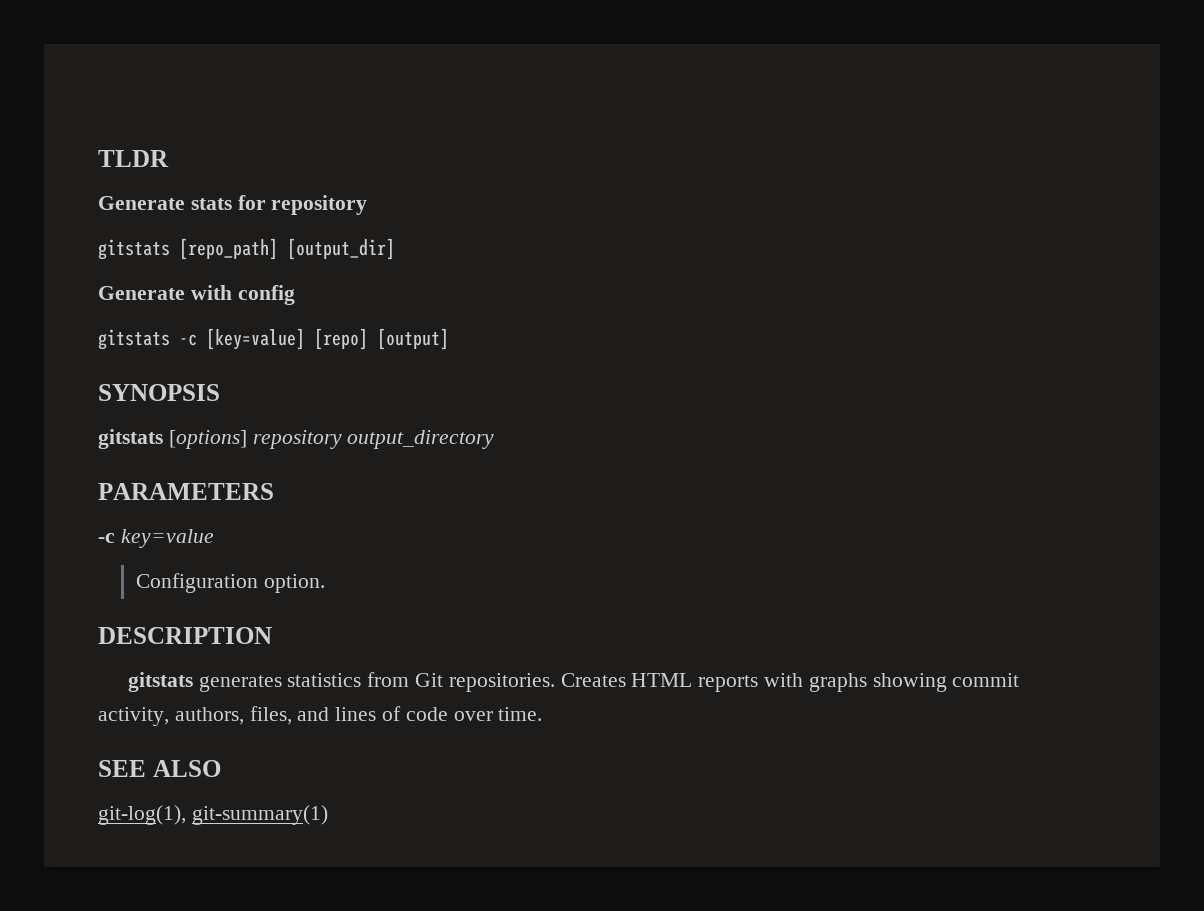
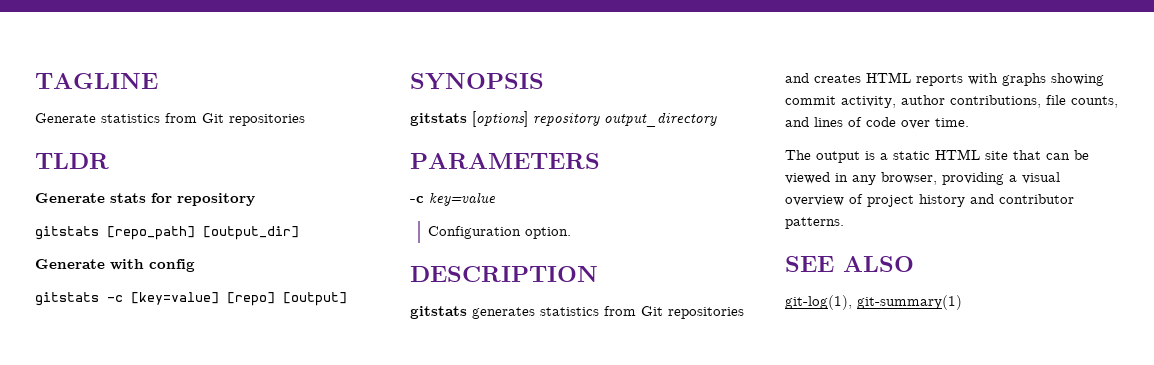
(98, 158) none -> [35,73,158,89] [35,113,305,126] TAGLINE // Generate statistics from Git repositories //
[448,673,626,692] repositories. Creates -> [668,307,744,319] [785,73,861,83] repositories and creates
[174,706,292,725] authors, files, -> [901,95,1118,108] author contributions, file counts,
(543, 714) none -> [785,149,1089,163] [785,172,1060,185] [785,194,1074,207] [785,217,844,229] // The output is a static HTML site that can be viewed in any browser, providing a visual overview of project history and contributor patterns.

